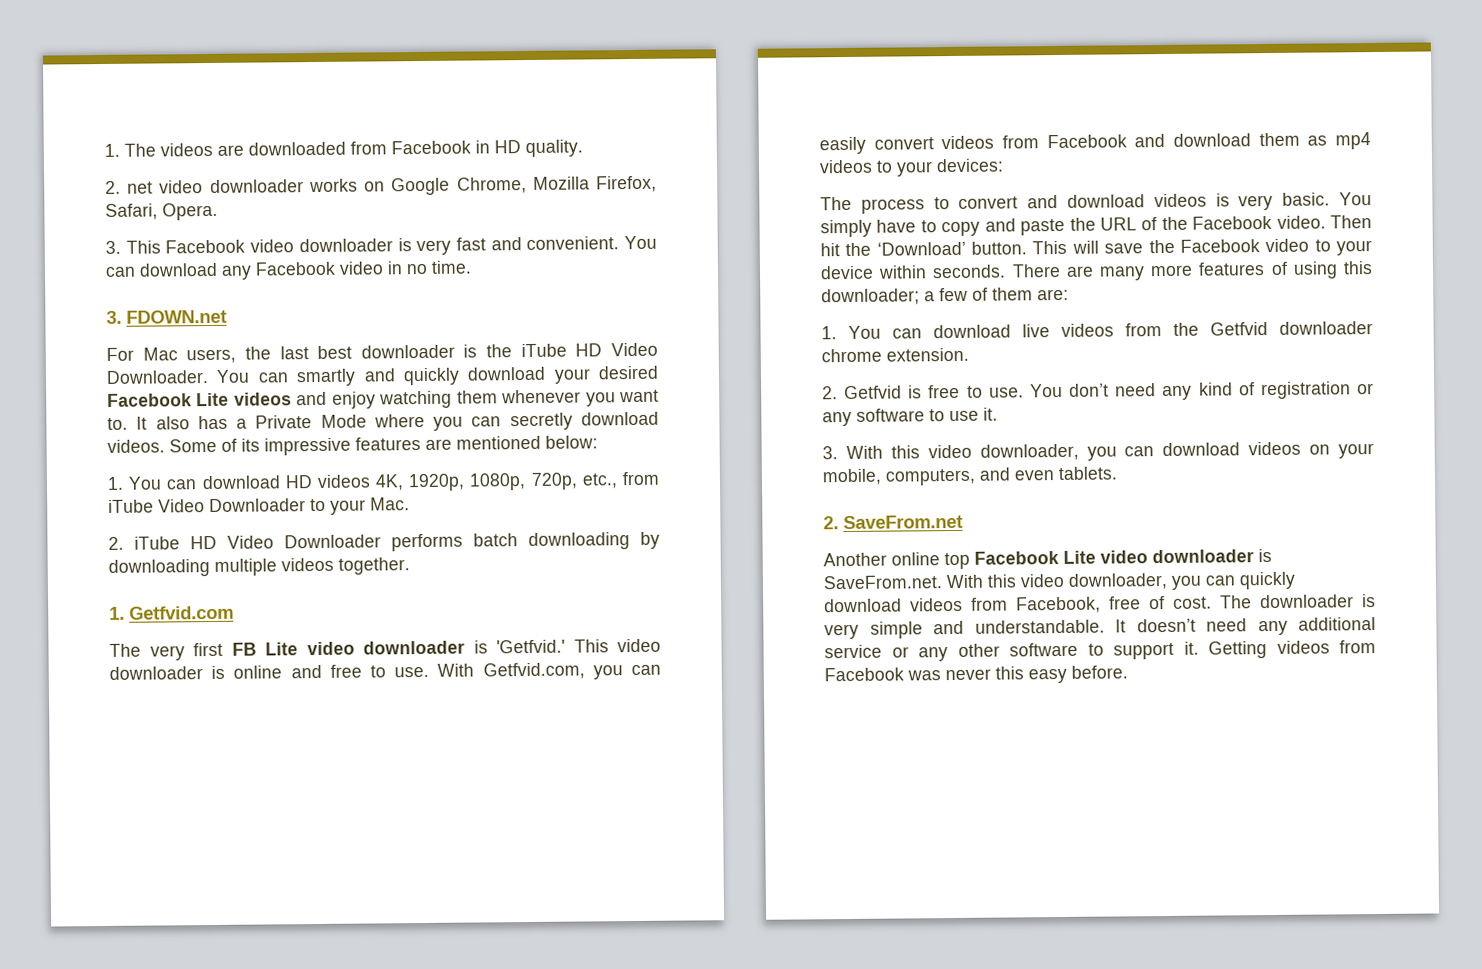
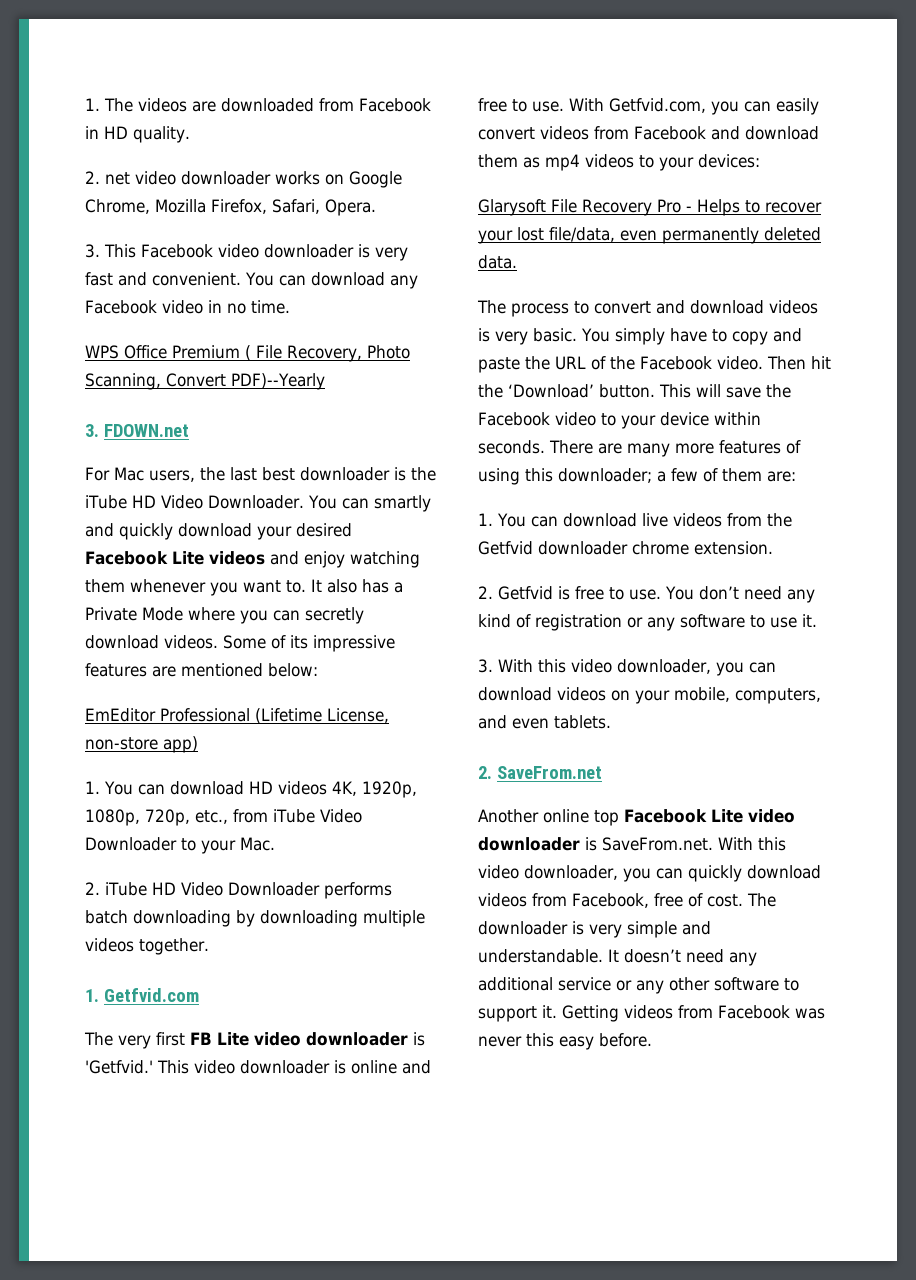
(471, 267) none -> [85,345,410,362] [85,373,325,390] // WPS Office Premium ( File Recovery, Photo Scanning, Convert PDF)--Yearly
(598, 442) none -> [85,708,389,724] [85,736,198,753] // EmEditor Professional (Lifetime License, non-store app)
(1004, 165) none -> [478,199,822,216] [478,227,821,244] [478,255,517,269] // Glarysoft File Recovery Pro - Helps to recover your lost file/data, even permanently deleted data.

